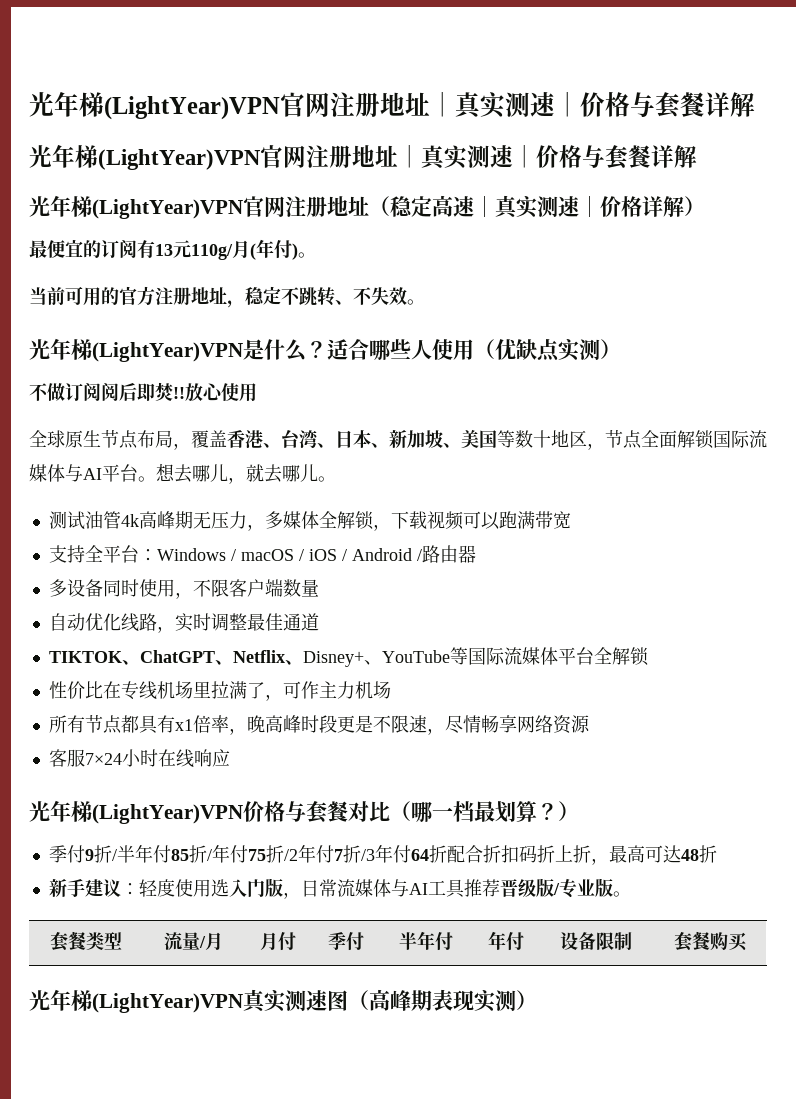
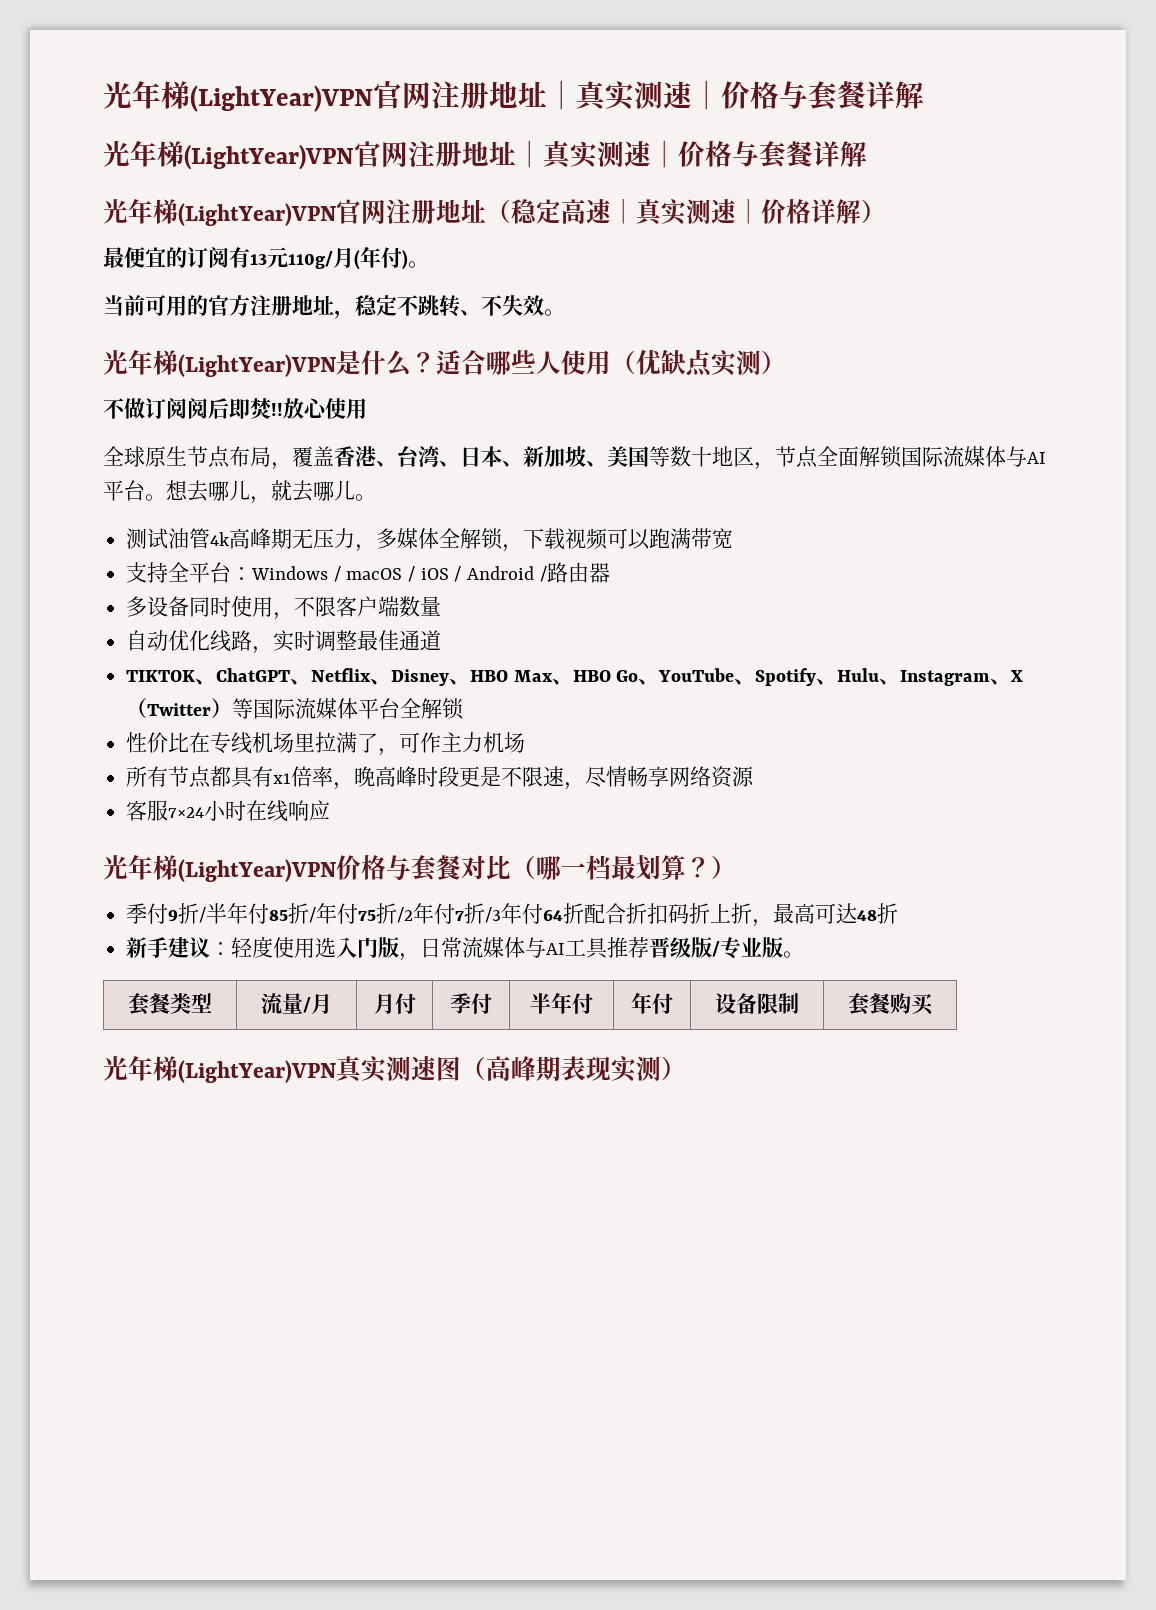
[302,650,450,667] Disney+、YouTube -> [391,668,1024,686] [126,698,233,718] Disney、HBO Max、HBO Go、YouTube、Spotify、Hulu、Instagram、X（Twitter）

